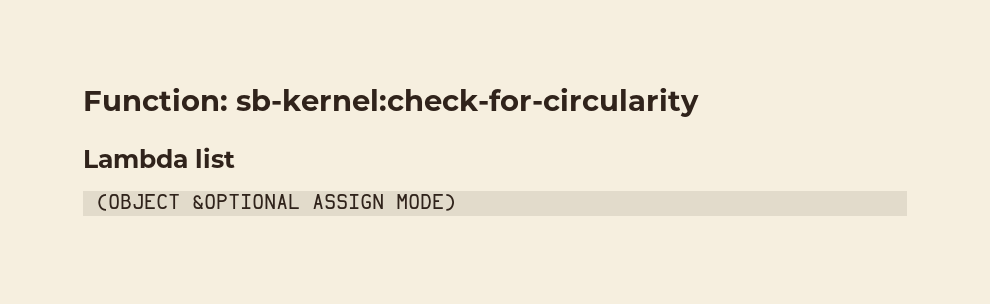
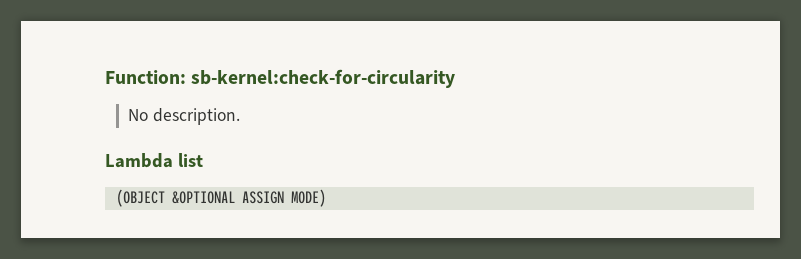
(699, 102) none -> [128,108,241,125] // No description.

